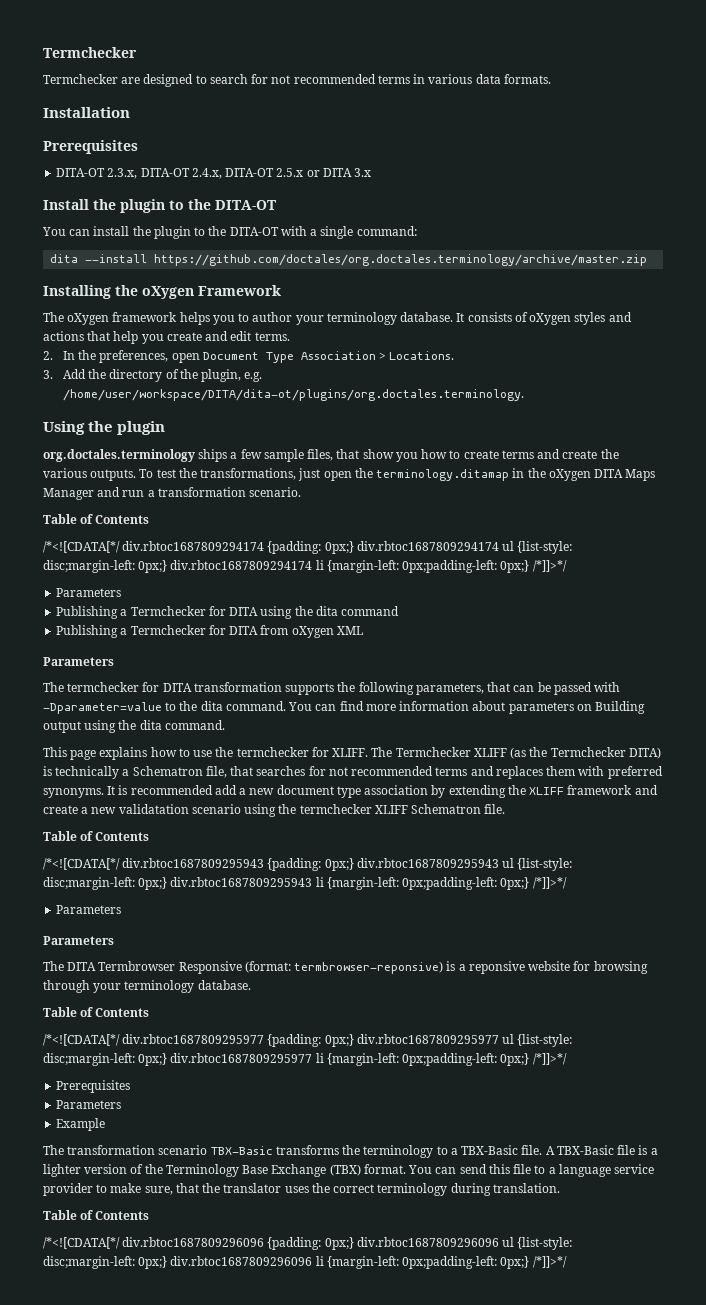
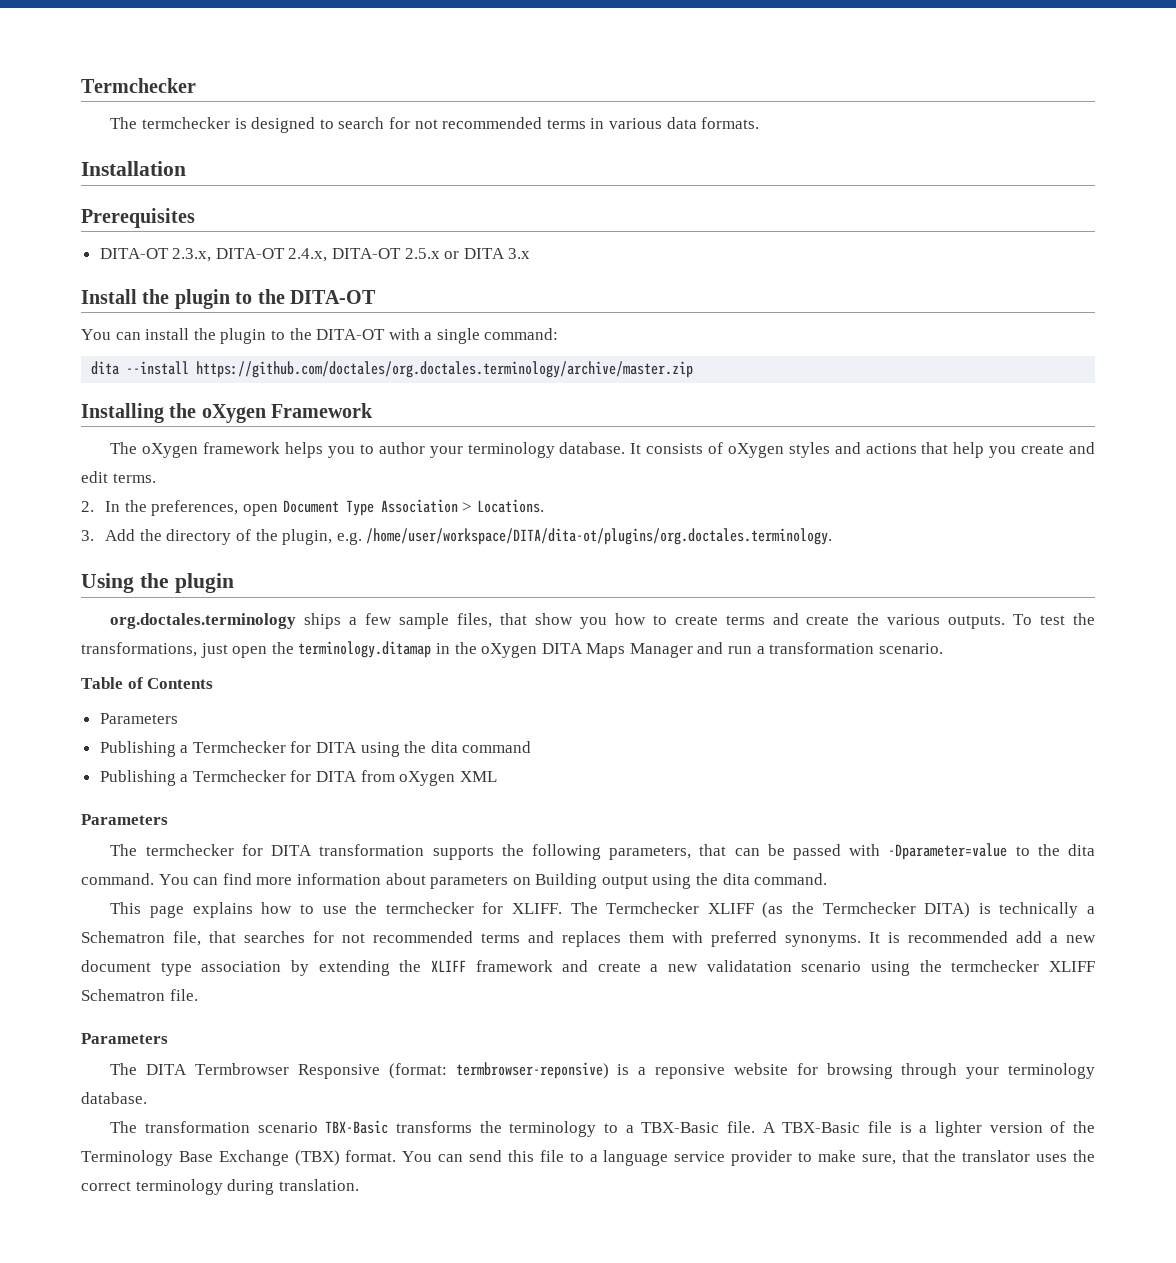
[43,74,141,84] Termchecker are -> [110,117,247,129] The termchecker is
[43,541,573,554] [43,560,567,573] // /*<![CDATA[*/ div.rbtoc1687809294174 {padding: 0px;} div.rbtoc1687809294174 ul {list-style: disc;margin-left: 0px;} div.rbtoc1687809294174 li {margin-left: 0px;padding-left: 0px;} /*]]>*/ -> (214, 683) none
[43,831,150,841] [43,858,573,871] [43,877,567,890] [56,905,122,914] // Table of Contents // /*<![CDATA[*/ div.rbtoc1687809295943 {padding: 0px;} div.rbtoc1687809295943 ul {list-style: disc;margin-left: 0px;} div.rbtoc1687809295943 li {margin-left: 0px;padding-left: 0px;} /*]]>*/ // Parameters -> (198, 995) none
[43,1007,150,1017] [43,1034,573,1047] [43,1053,567,1066] [56,1080,131,1093] [56,1100,122,1109] [56,1118,106,1131] // Table of Contents // /*<![CDATA[*/ div.rbtoc1687809295977 {padding: 0px;} div.rbtoc1687809295977 ul {list-style: disc;margin-left: 0px;} div.rbtoc1687809295977 li {margin-left: 0px;padding-left: 0px;} /*]]>*/ // Prerequisites // Parameters // Example -> (147, 1098) none
[43,1210,150,1220] [43,1237,573,1250] [43,1256,567,1269] // Table of Contents // /*<![CDATA[*/ div.rbtoc1687809296096 {padding: 0px;} div.rbtoc1687809296096 ul {list-style: disc;margin-left: 0px;} div.rbtoc1687809296096 li {margin-left: 0px;padding-left: 0px;} /*]]>*/ -> (359, 1185) none

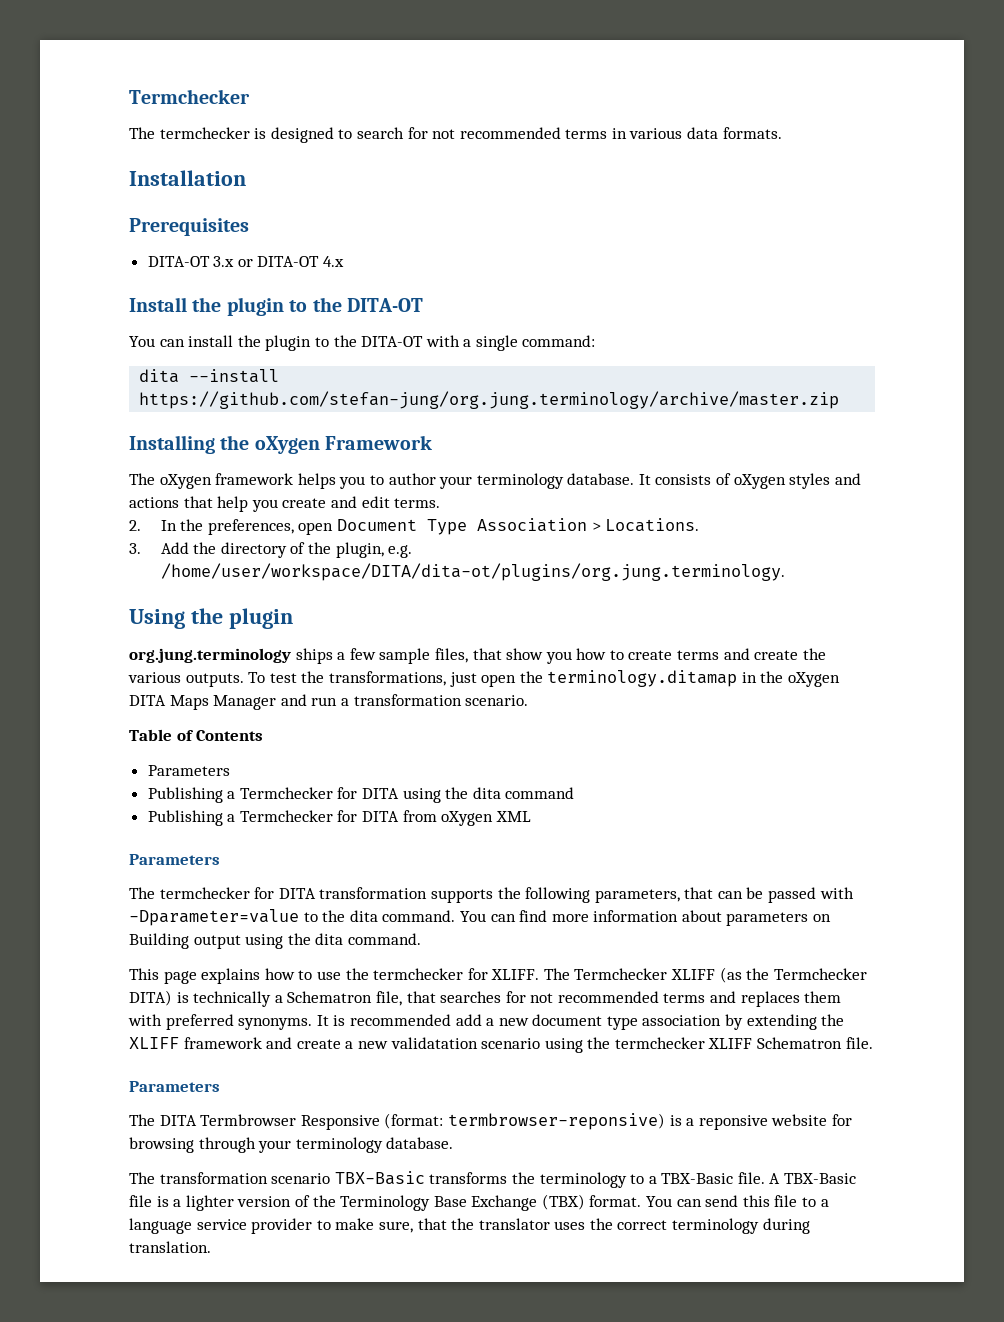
[172,248,531,262] 2.3.x, DITA-OT 2.4.x, DITA-OT 2.5.x or DITA 3.x -> [213,256,345,267] 3.x or DITA-OT 4.x
[196,361,694,378] https://github.com/doctales/org.doctales.terminology/archive/master.zip -> [139,391,840,409] https://github.com/stefan-jung/org.jung.terminology/archive/master.zip
[366,528,833,545] /home/user/workspace/DITA/dita-ot/plugins/org.doctales.terminology. -> [160,563,785,581] /home/user/workspace/DITA/dita-ot/plugins/org.jung.terminology.
[110,613,297,629] org.doctales.terminology -> [129,648,291,663] org.jung.terminology

